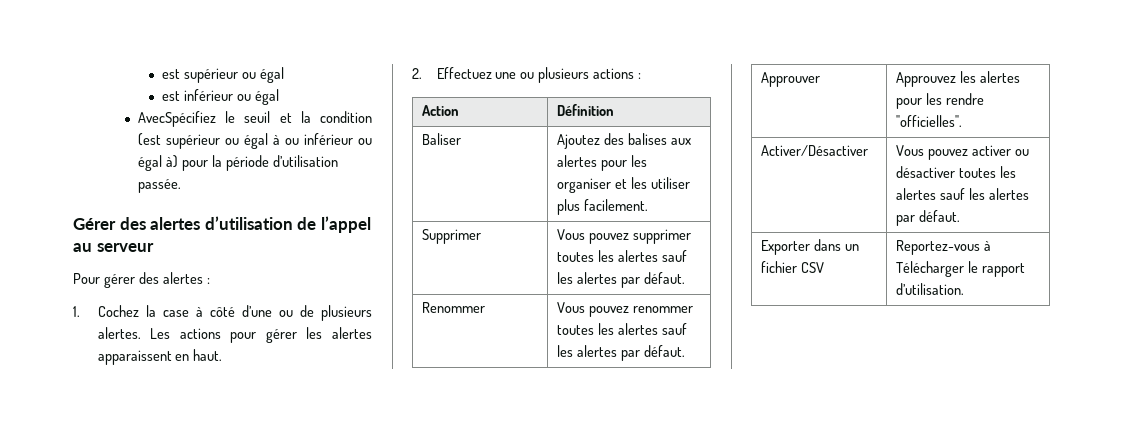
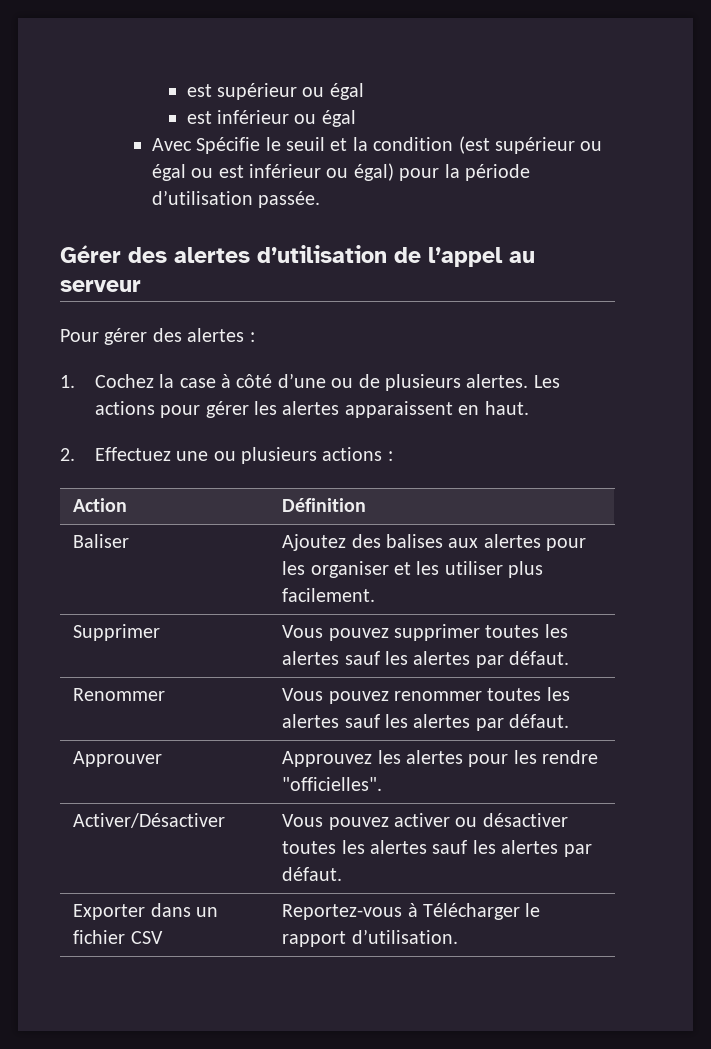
[137,111,216,127] AvecSpécifiez -> [151,137,261,154] Avec Spécifie
[272,133,372,145] [137,155,178,171] à ou inférieur ou égal à) -> [191,163,394,181] ou est inférieur ou égal)

